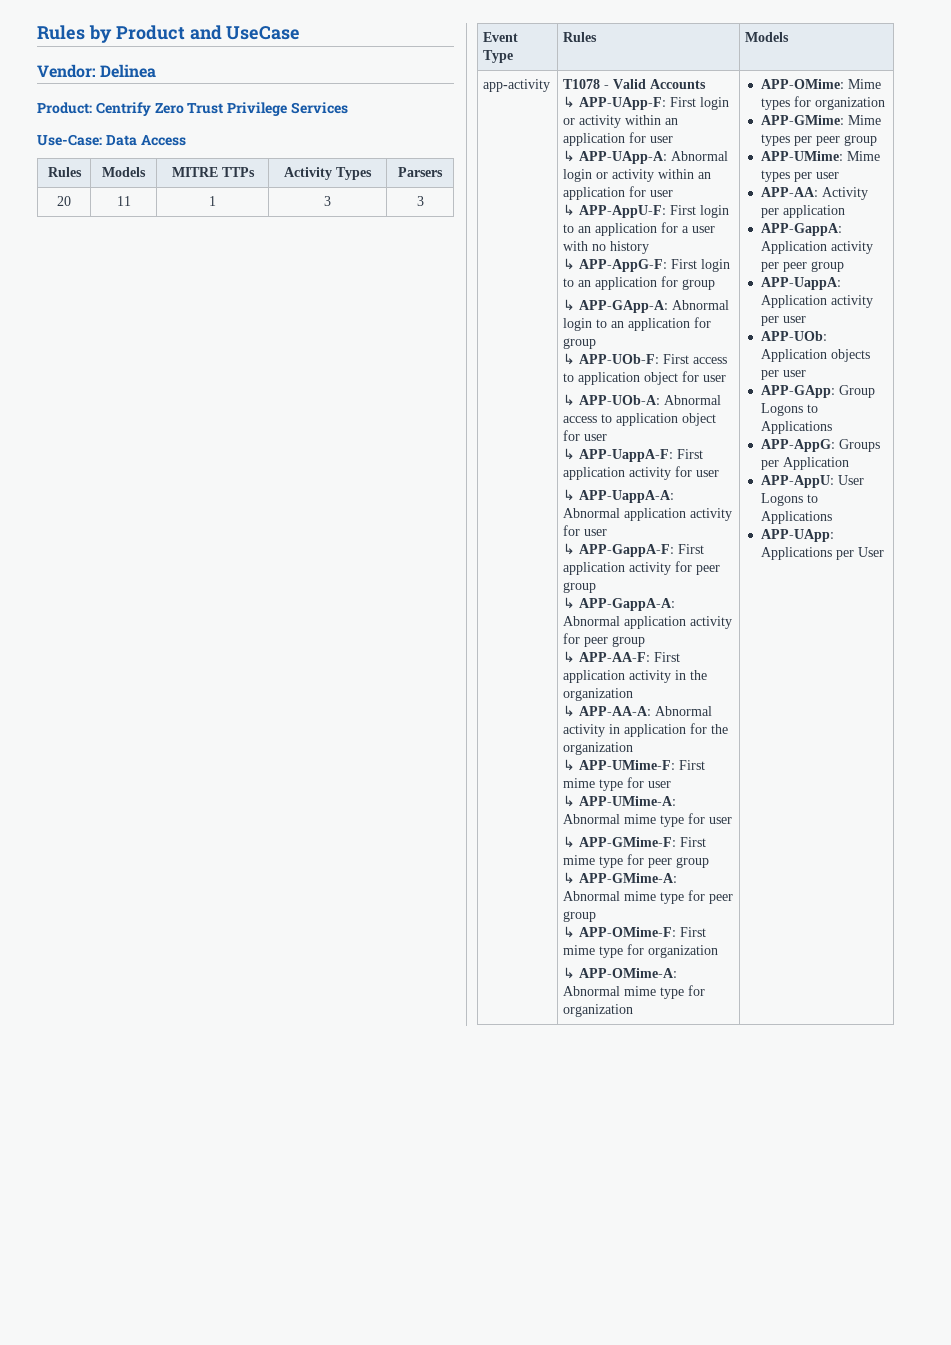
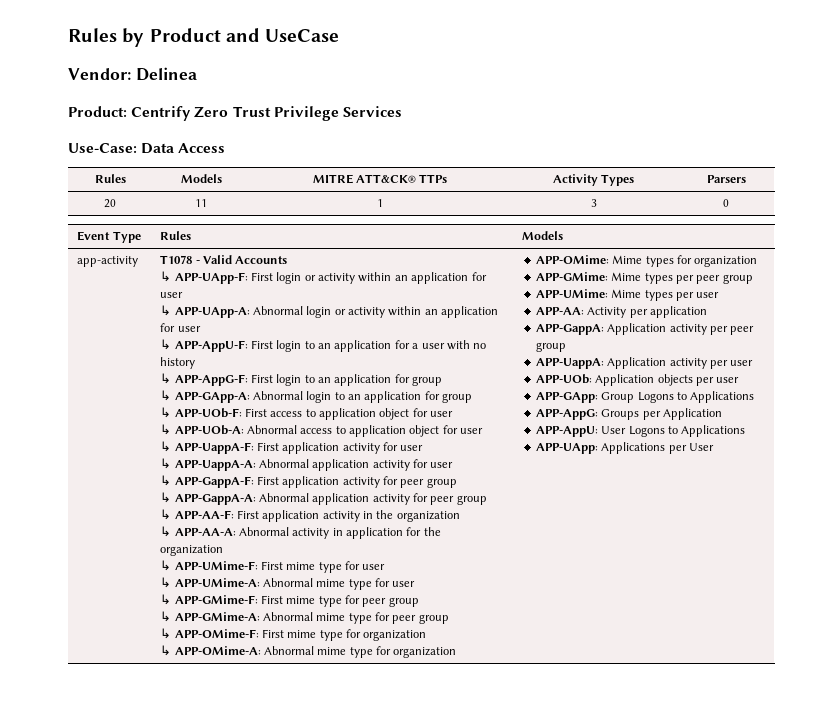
(218, 172) none -> [356,174,416,183] ATT&CK®
[416,196,424,206] 3 -> [723,199,729,207] 0

